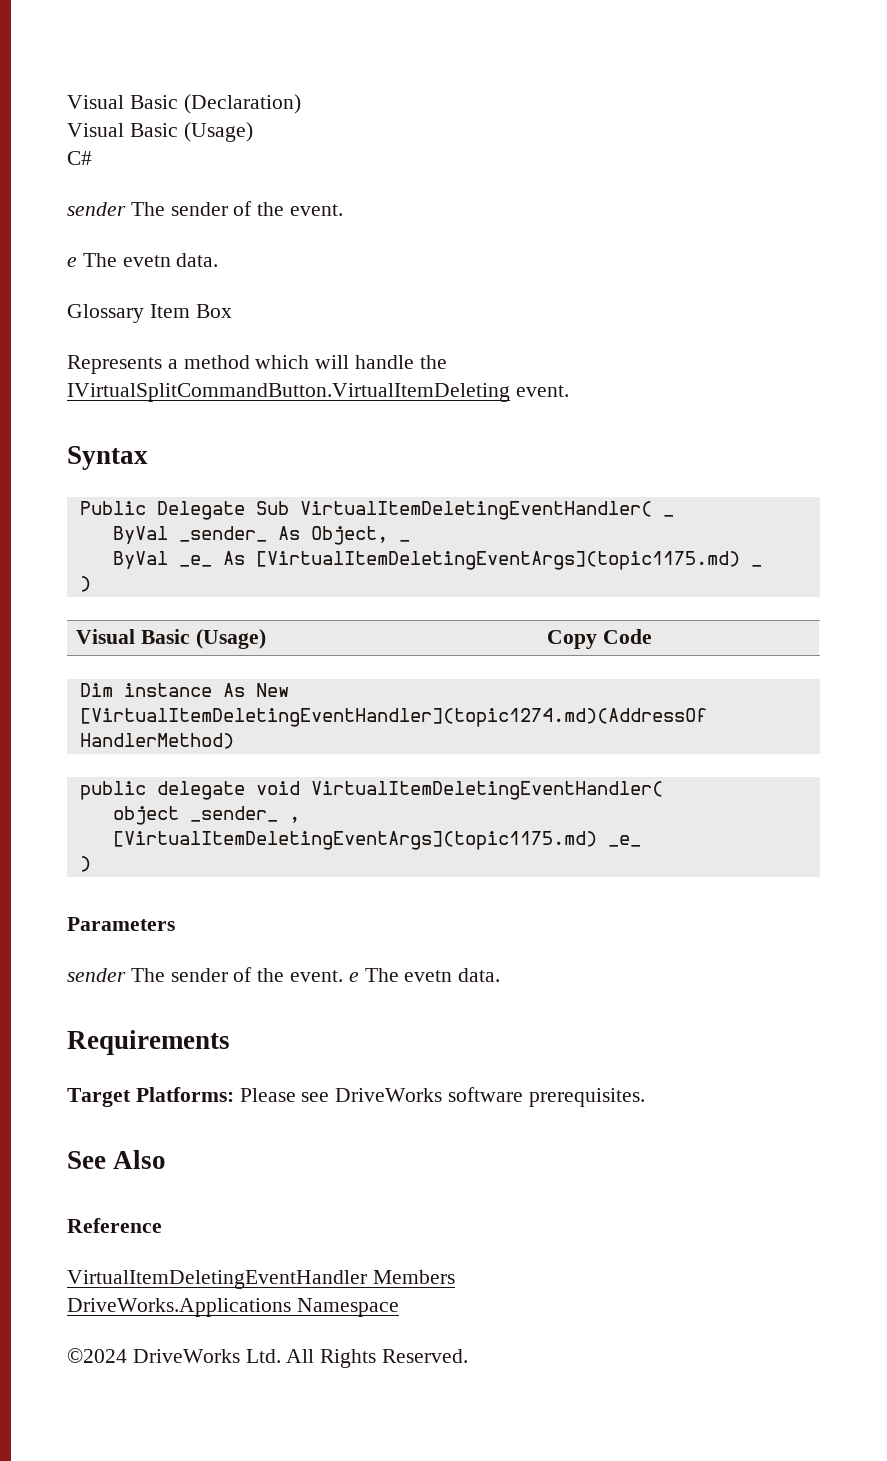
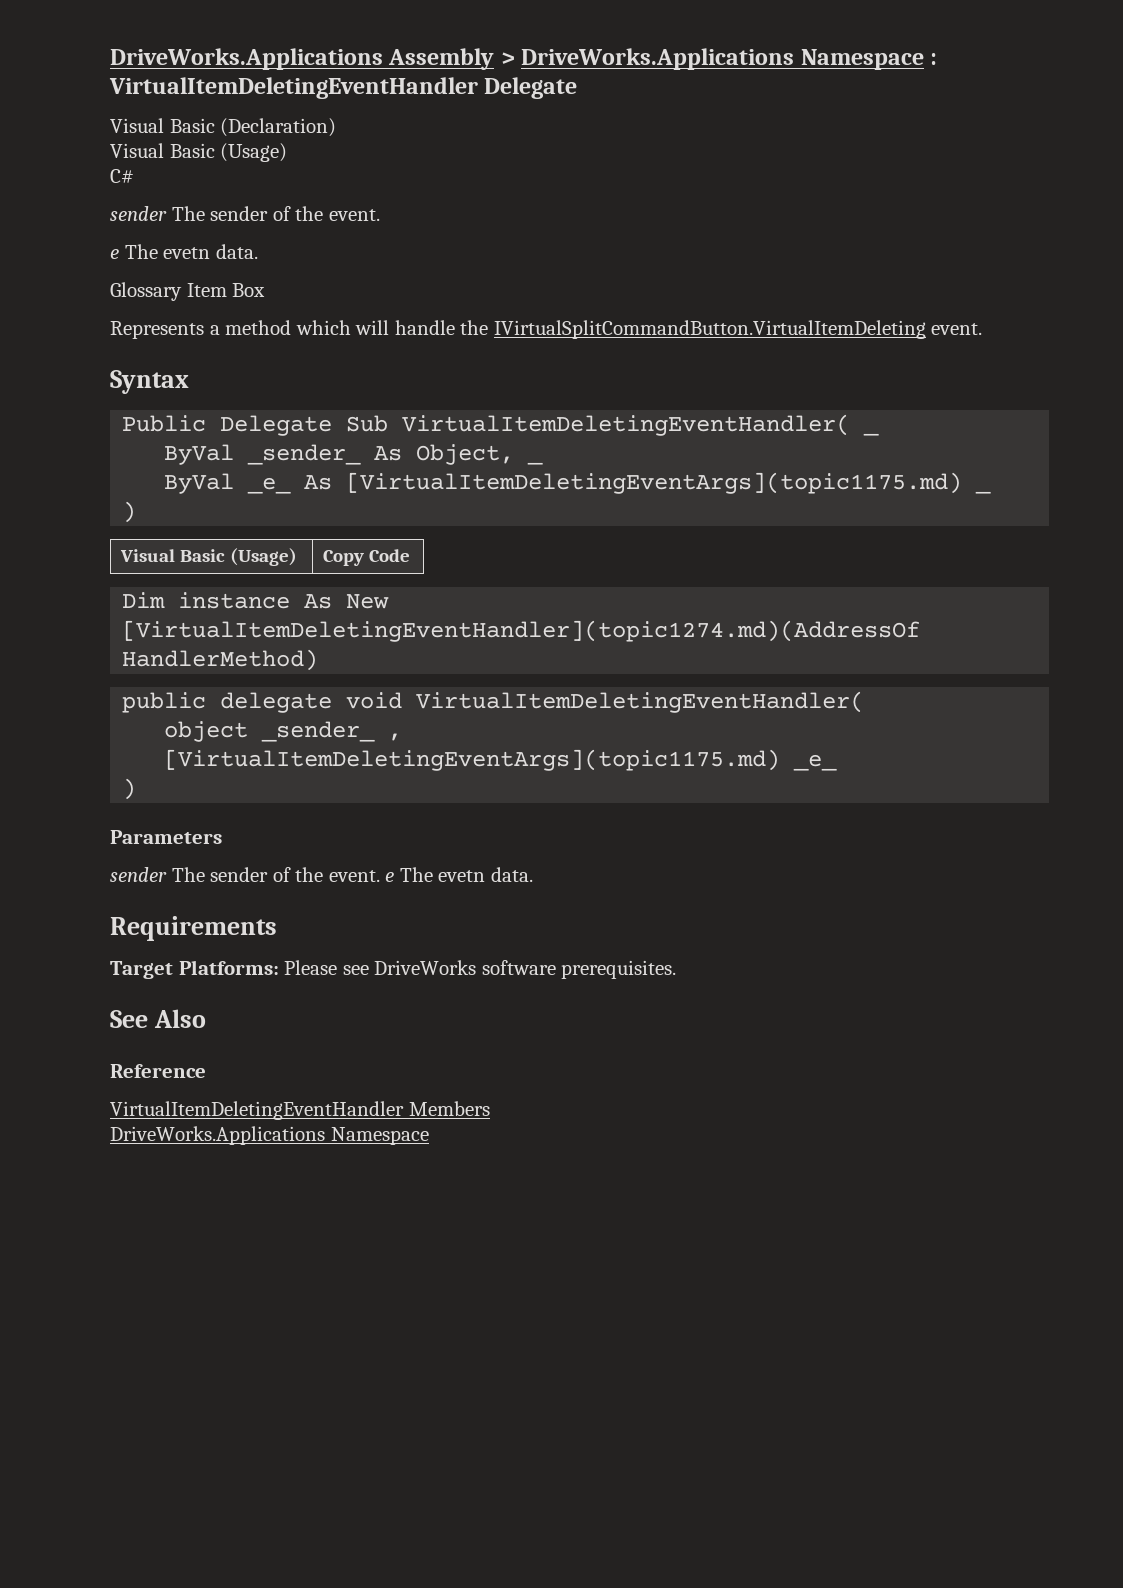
(67, 102) none -> [110,48,938,70] [109,77,578,99] DriveWorks.Applications Assembly > DriveWorks.Applications Namespace : VirtualItemDeletingEventHandler Delegate //
[67,1348,469,1368] // ©2024 DriveWorks Ltd. All Rights Reserved. -> (429, 1136) none

